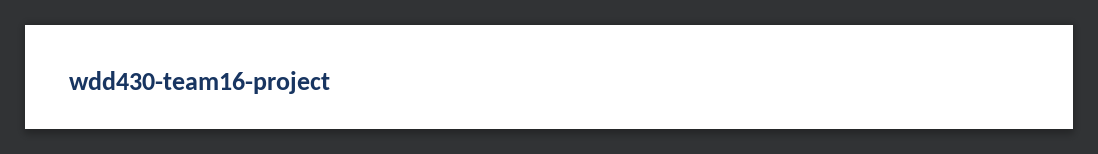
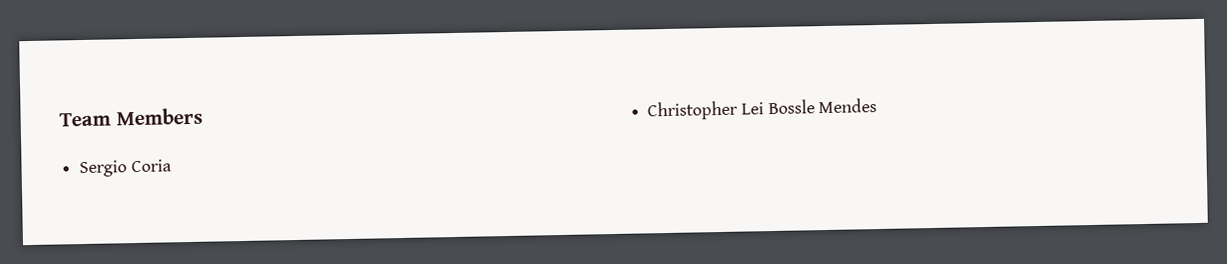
[69,71,330,94] wdd430-team16-project -> [59,107,203,127] [79,159,172,178] [647,98,878,121] Team Members // Sergio Coria // Christopher Lei Bossle Mendes

